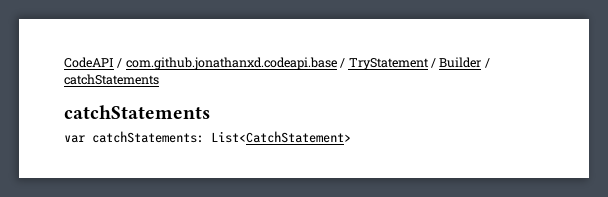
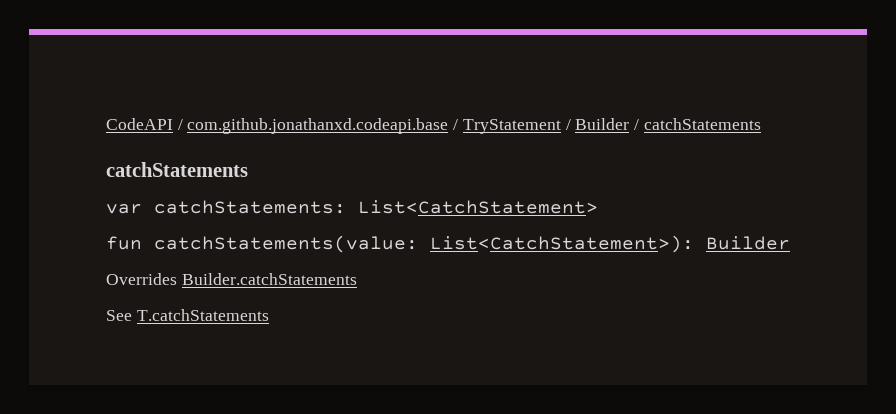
(351, 137) none -> [106,235,790,253] [106,273,357,285] [106,309,269,321] // fun catchStatements(value: List<CatchStatement>): Builder // Overrides Builder.catchStatements // See T.catchStatements

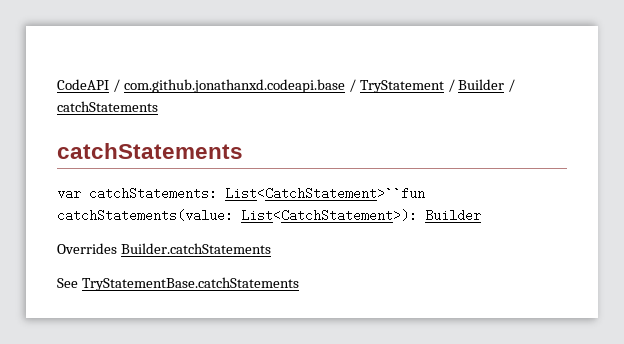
[358,200,598,214] [106,236,142,250] List<CatchStatement> // fun -> [225,187,425,200] List<CatchStatement>``fun
[136,309,269,321] T.catchStatements -> [81,277,299,291] TryStatementBase.catchStatements

